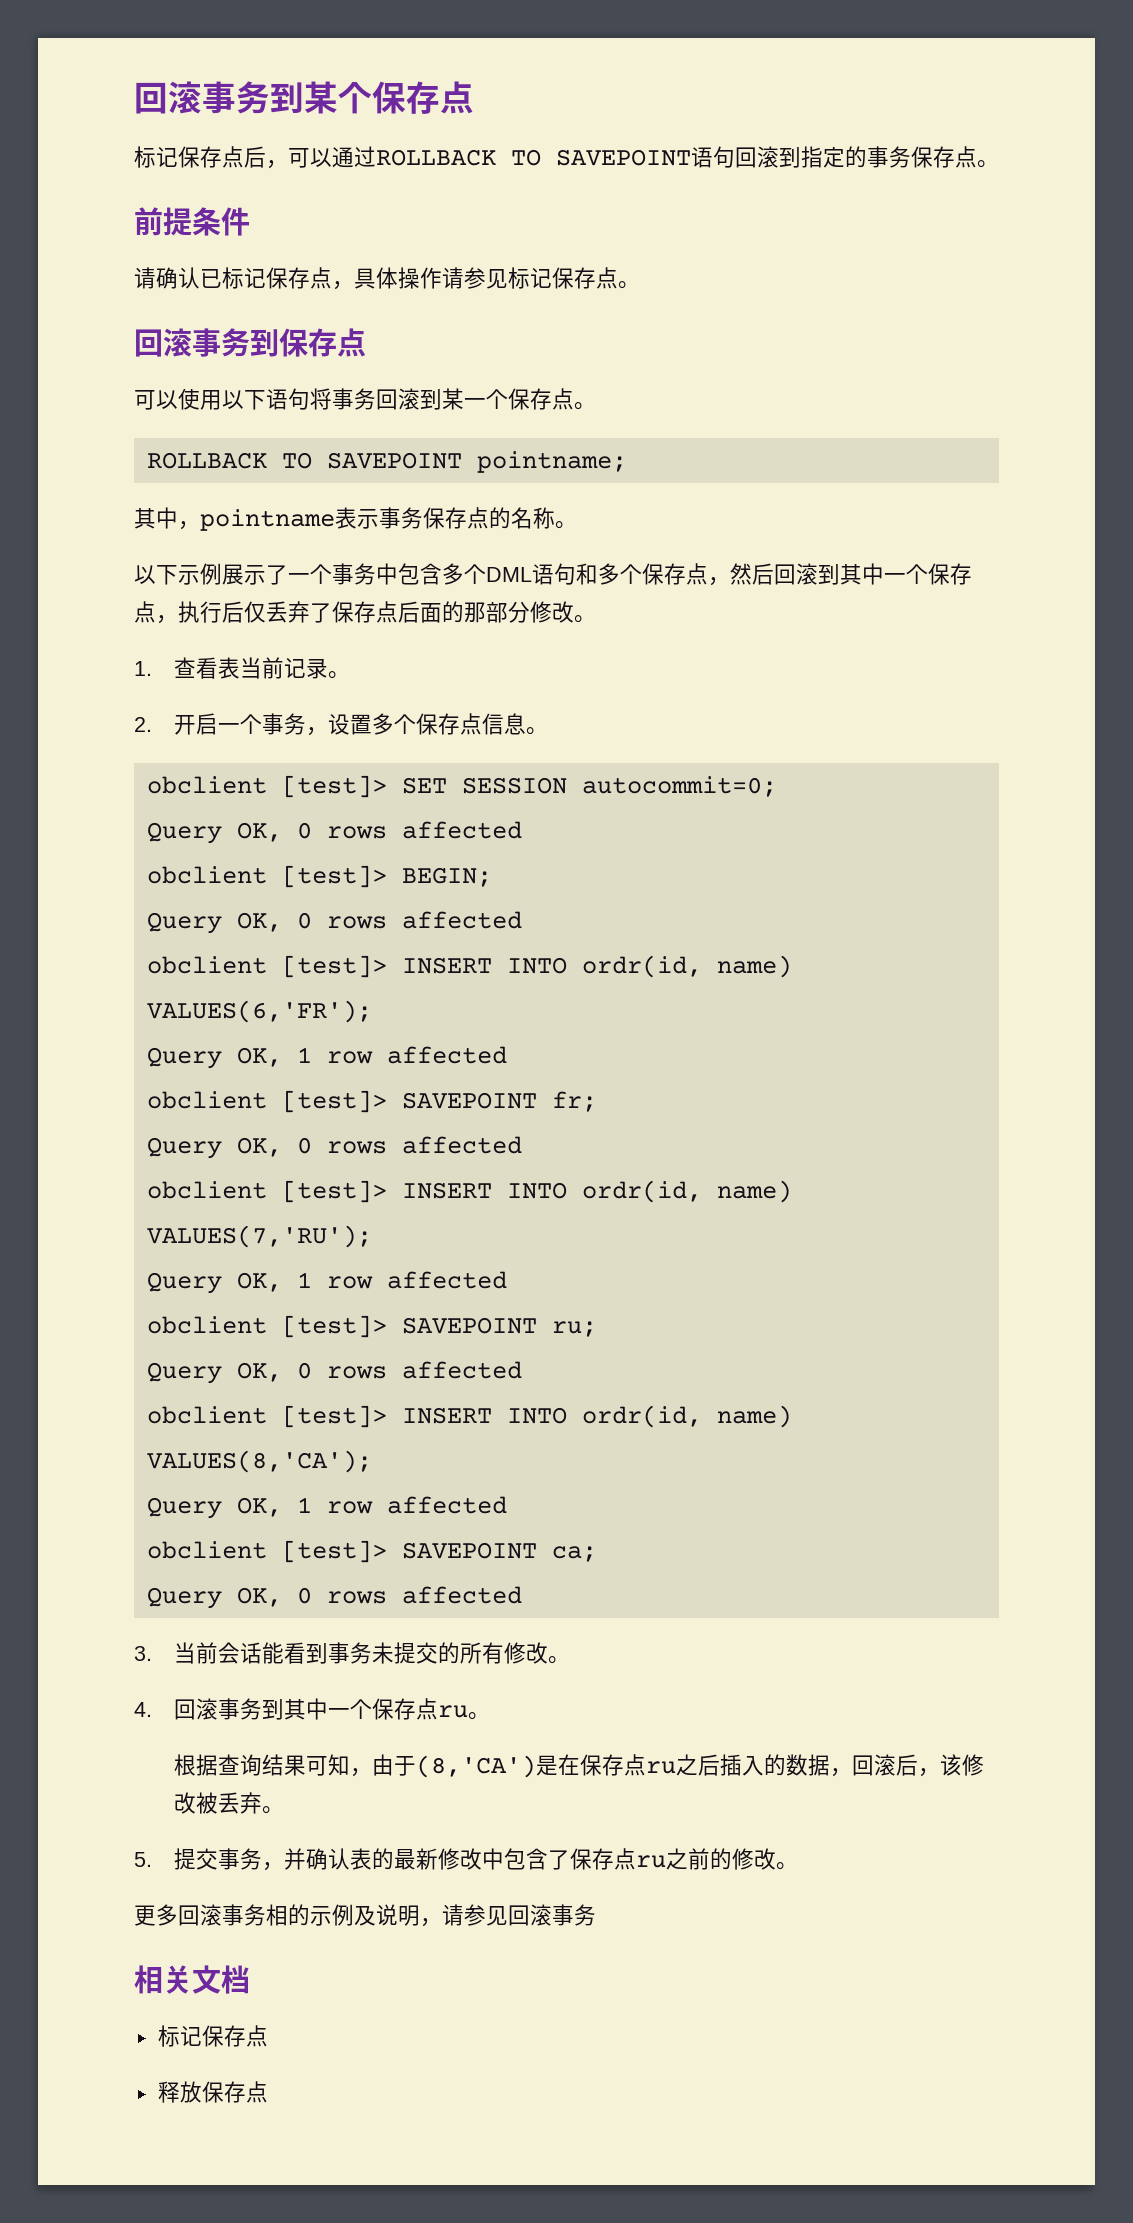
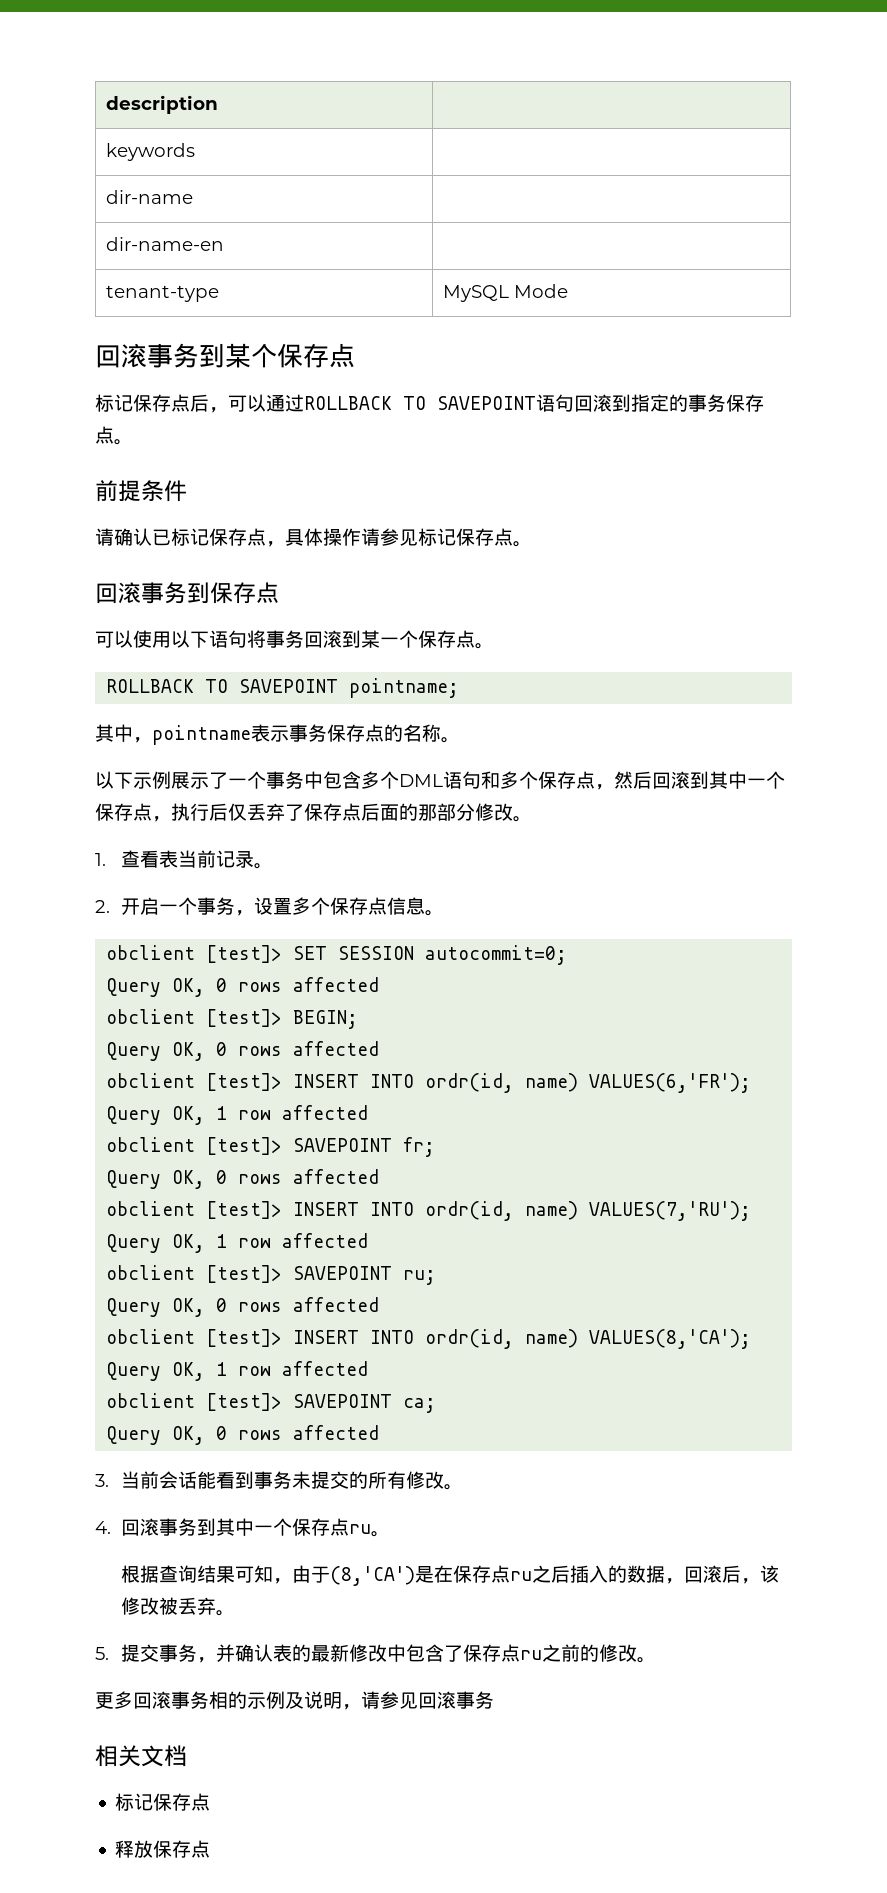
(134, 98) none -> [105,95,218,114] [105,143,195,161] [105,190,193,204] [105,237,224,251] [105,285,219,302] [442,284,568,302] description | // keywords | // dir-name | // dir-name-en | // tenant-type | MySQL Mode //

